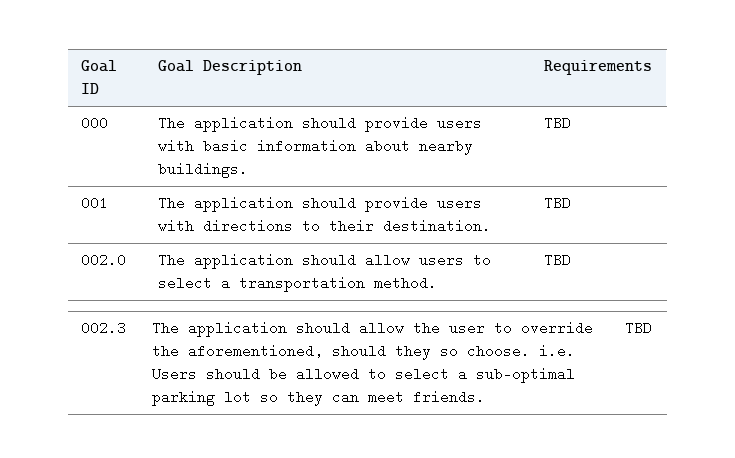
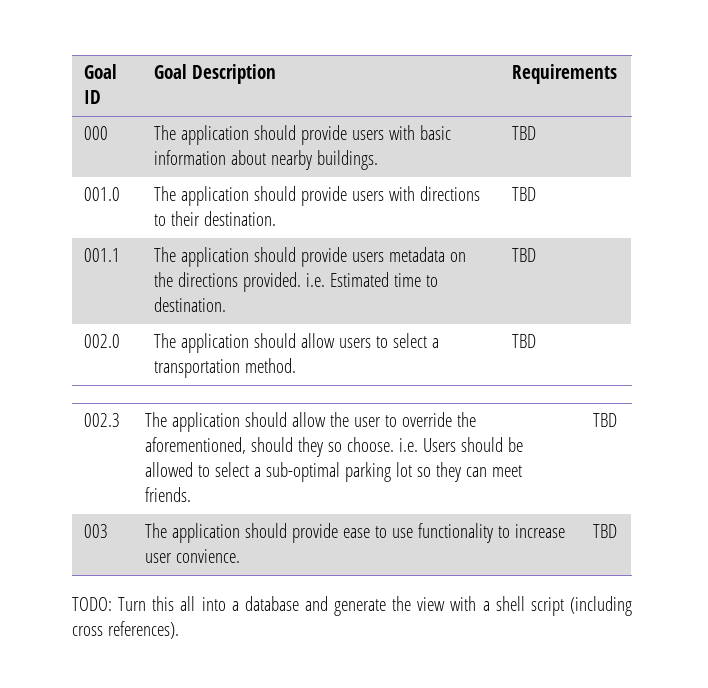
[80,196,108,210] 001 -> [84,187,121,201] 001.0
(571, 203) none -> [84,248,121,262] [154,247,467,267] [154,272,439,292] [154,297,227,312] [512,248,537,262] // 001.1 | The application should provide users metadata on the directions provided. i.e. Estimated time to destination. | TBD
(652, 328) none -> [84,524,109,538] [145,523,566,543] [145,549,241,563] [593,524,618,538] [72,596,632,616] [72,621,179,639] // 003 | The application should provide ease to use functionality to increase user convience. | TBD // TODO: Turn this all into a database and generate the view with a shell script (including cross references).

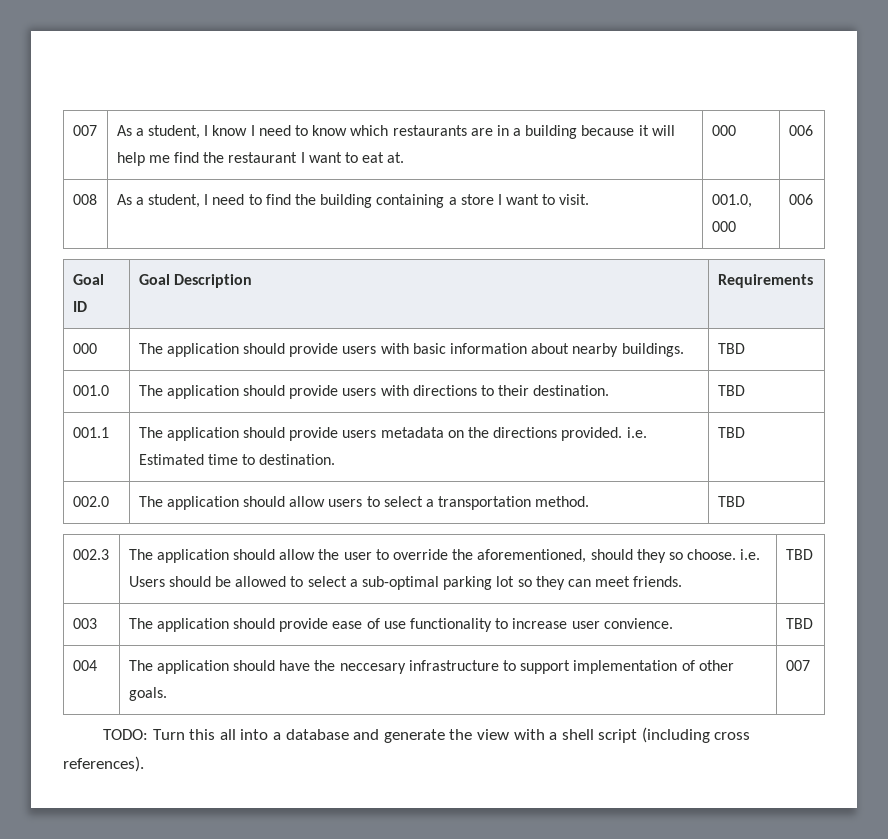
(84, 71) none -> [72,125,97,136] [116,125,675,139] [116,152,405,166] [711,125,736,136] [788,125,813,136] [72,194,97,205] [116,194,590,208] [711,194,752,208] [711,221,736,232] [788,194,813,205] 007 | As a student, I know I need to know which restaurants are in a building because it will help me find the restaurant I want to eat at. | 000 | 006 // 008 | As a student, I need to find the building containing a store I want to visit. | 001.0, 000 | 006 //
[375,526,388,538] to -> [366,618,380,629] of
(618, 531) none -> [72,660,97,671] [128,660,734,674] [128,687,167,701] [785,660,810,671] // 004 | The application should have the neccesary infrastructure to support implementation of other goals. | 007

